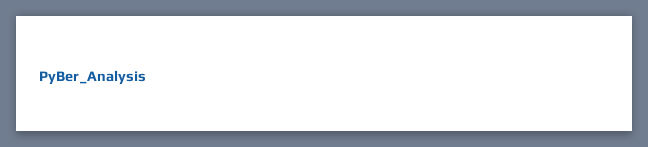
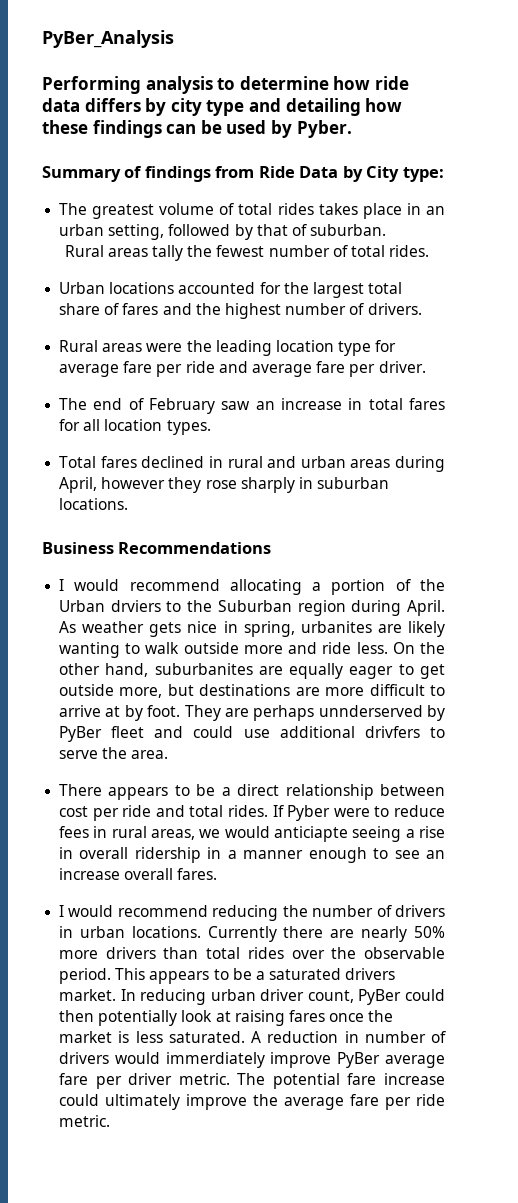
(146, 77) none -> [42,76,409,94] [42,98,403,116] [42,120,352,138] [42,166,444,182] [59,203,445,219] [59,224,387,240] [64,245,430,261] [59,282,403,298] [59,303,422,319] [59,340,397,356] [59,361,426,377] [59,398,445,414] [59,419,211,435] [59,456,445,472] [59,477,390,493] [59,498,129,510] [42,542,272,554] [59,579,445,595] [59,600,445,616] [59,621,445,637] [59,642,445,658] [59,663,445,679] [59,684,445,698] [59,705,445,721] [59,726,445,742] [59,747,169,759] [59,784,445,800] [59,805,445,821] [59,826,445,842] [59,847,445,863] [59,868,218,880] [59,905,445,921] [59,926,446,942] [59,947,445,959] [59,968,396,984] [59,989,445,1005] [59,1010,394,1026] [59,1031,446,1043] [59,1052,445,1068] [59,1073,445,1089] [59,1094,445,1110] [59,1115,111,1127] // Performing analysis to determine how ride data differs by city type and detailing how these findings can be used by Pyber. // Summary of findings from Ride Data by City type: // The greatest volume of total rides takes place in an urban setting, followed by that of suburban. // Rural areas tally the fewest number of total rides. // Urban locations accounted for the largest total share of fares and the highest number of drivers. // Rural areas were the leading location type for average fare per ride and average fare per driver. // The end of February saw an increase in total fares for all location types. // Total fares declined in rural and urban areas during April, however they rose sharply in suburban locations. // Business Recommendations // I would recommend allocating a portion of the Urban drviers to the Suburban region during April. As weather gets nice in spring, urbanites are likely wanting to walk outside more and ride less. On the other hand, suburbanites are equally eager to get outside more, but destinations are more difficult to arrive at by foot. They are perhaps unnderserved by PyBer fleet and could use additional drivfers to serve the area. // There appears to be a direct relationship between cost per ride and total rides. If Pyber were to reduce fees in rural areas, we would anticiapte seeing a rise in overall ridership in a manner enough to see an increase overall fares. // I would recommend reducing the number of drivers in urban locations. Currently there are nearly 50% more drivers than total rides over the observable period. This appears to be a saturated drivers market. In reducing urban driver count, PyBer could then potentially look at raising fares once the market is less saturated. A reduction in number of drivers would immerdiately improve PyBer average fare per driver metric. The potential fare increase could ultimately improve the average fare per ride metric.

